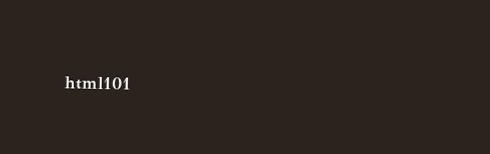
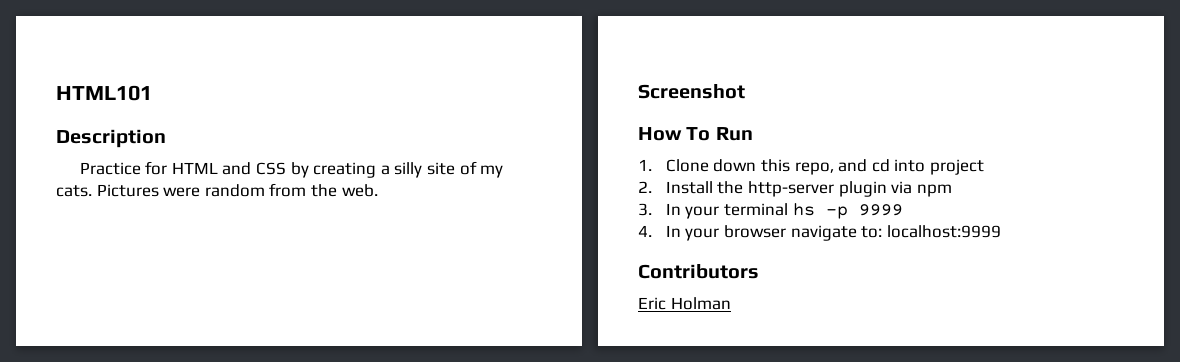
[64,76,131,91] html101 -> [56,85,152,101] [56,129,166,148] [79,161,504,178] [56,183,378,197] [638,84,745,99] [638,127,753,141] [638,159,984,175] [638,181,952,197] [638,203,903,219] [638,225,1001,241] [638,264,759,279] [638,297,731,310] HTML101 // Description // Practice for HTML and CSS by creating a silly site of my cats. Pictures were random from the web. // Screenshot // How To Run // 1. Clone down this repo, and cd into project // 2. Install the http-server plugin via npm // 3. In your terminal hs -p 9999 // 4. In your browser navigate to: localhost:9999 // Contributors // Eric Holman

